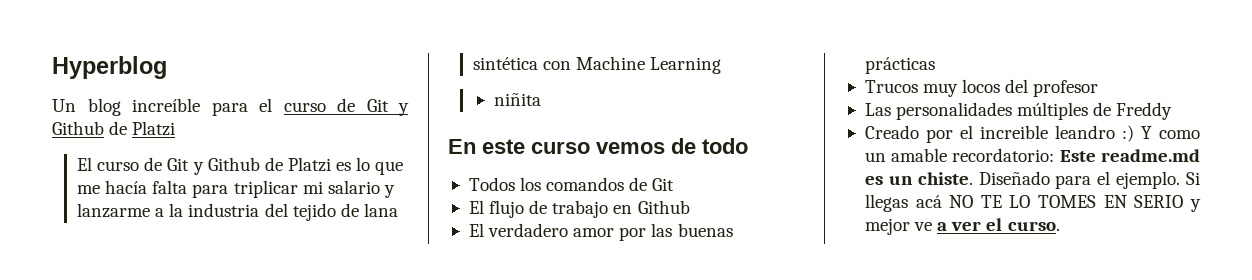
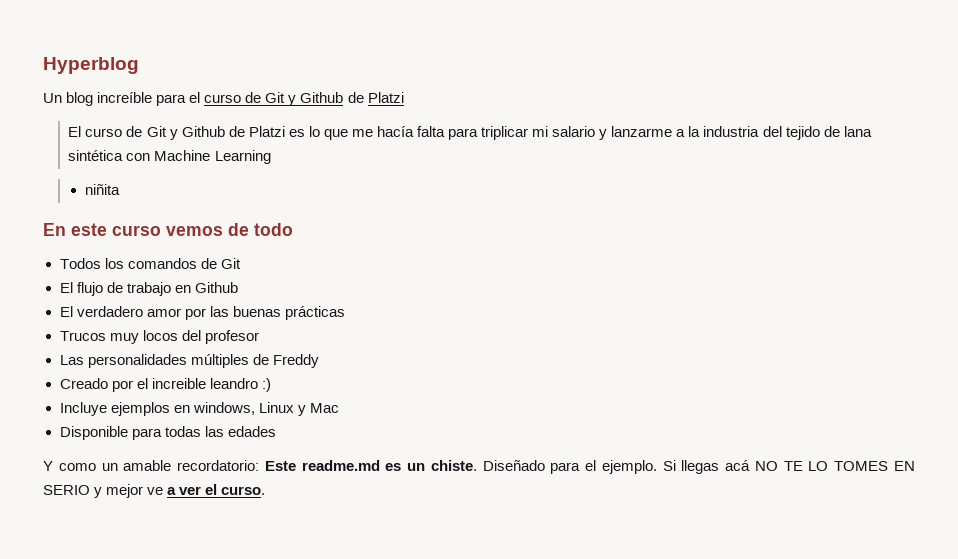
(1134, 133) none -> [59,402,339,416] [59,426,276,440] // Incluye ejemplos en windows, Linux y Mac // Disponible para todas las edades //

